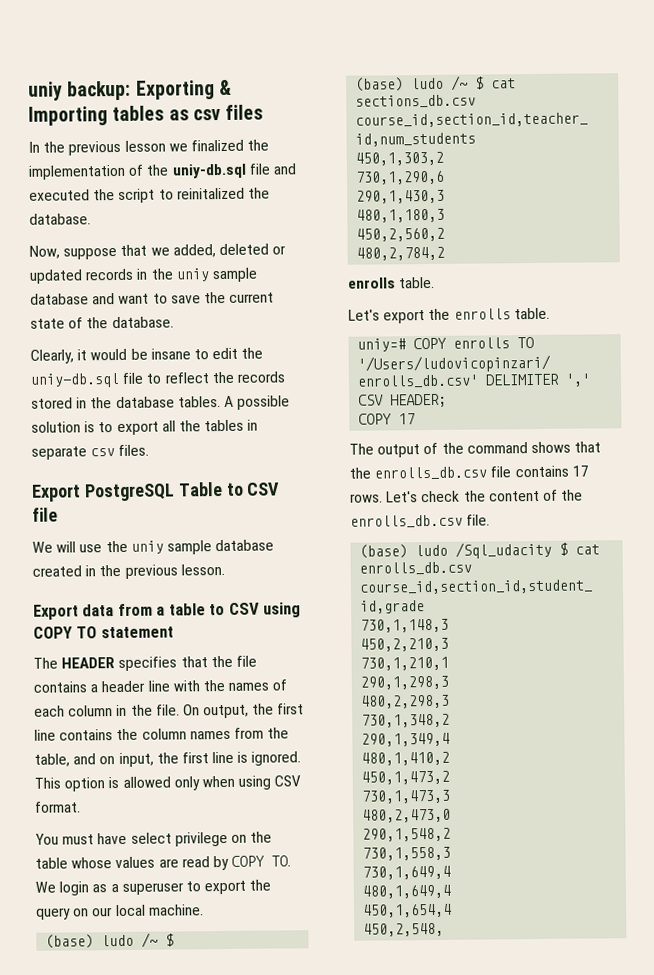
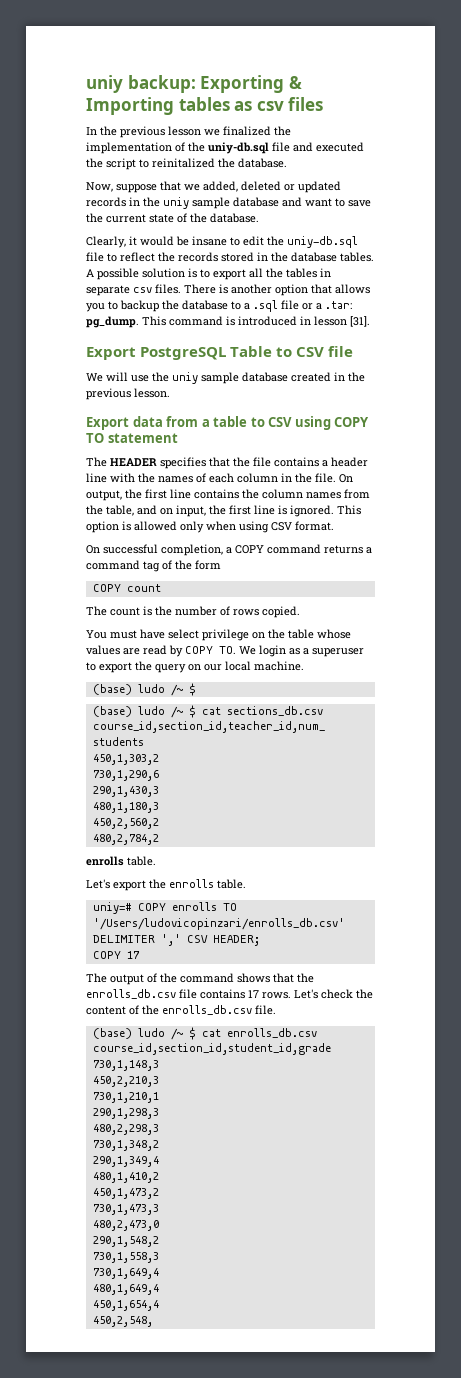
(150, 450) none -> [184,284,370,296] [86,300,352,312] [86,316,370,328] There is another option that allows you to backup the database to a .sql file or a .tar: pg_dump. This command is introduced in lesson [31].
(81, 807) none -> [86,544,372,556] [86,560,221,572] [92,584,161,592] [86,606,300,618] // On successful completion, a COPY command returns a command tag of the form // COPY count // The count is the number of rows copied.
[455,541,553,559] /Sql_udacity -> [170,1028,183,1040] /~

